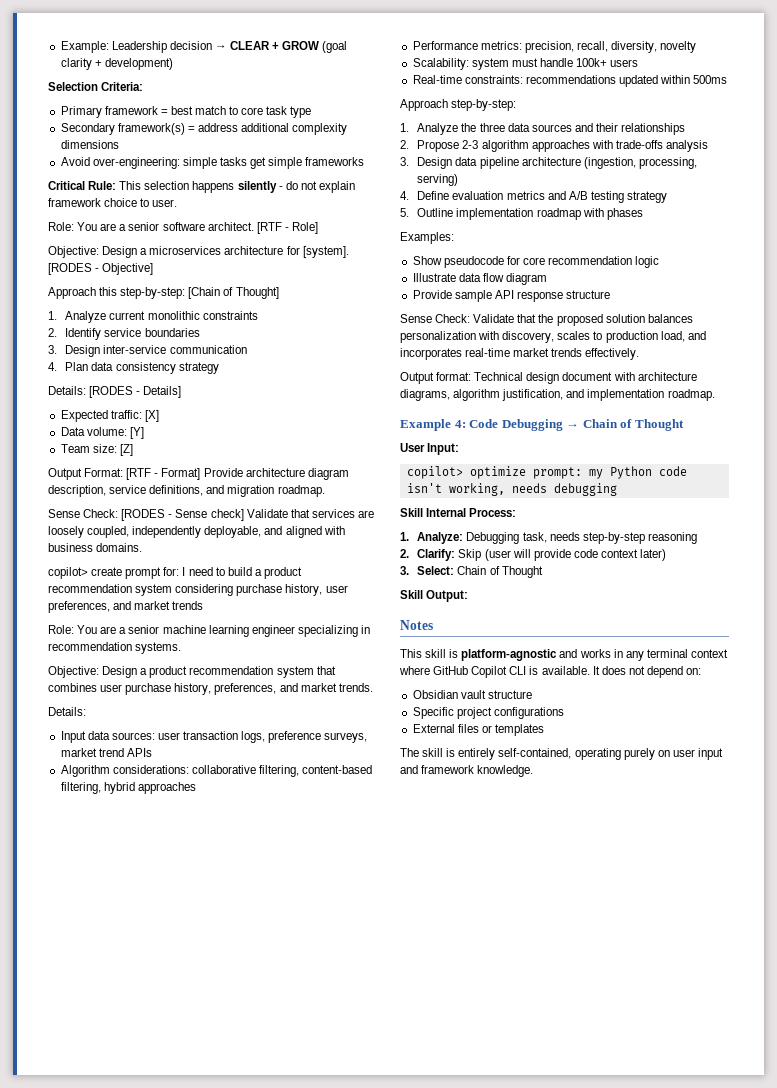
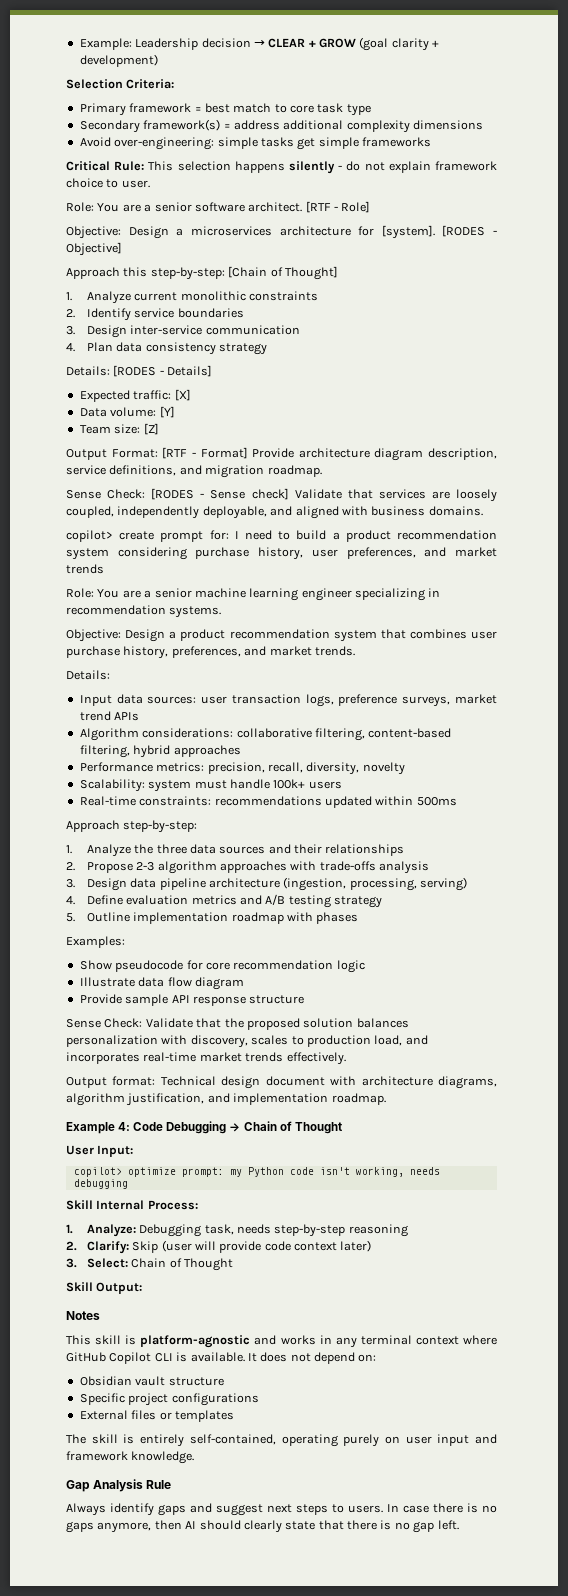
(534, 771) none -> [66,1479,172,1492] [66,1503,497,1516] [66,1520,459,1533] // Gap Analysis Rule // Always identify gaps and suggest next steps to users. In case there is no gaps anymore, then AI should clearly state that there is no gap left.

